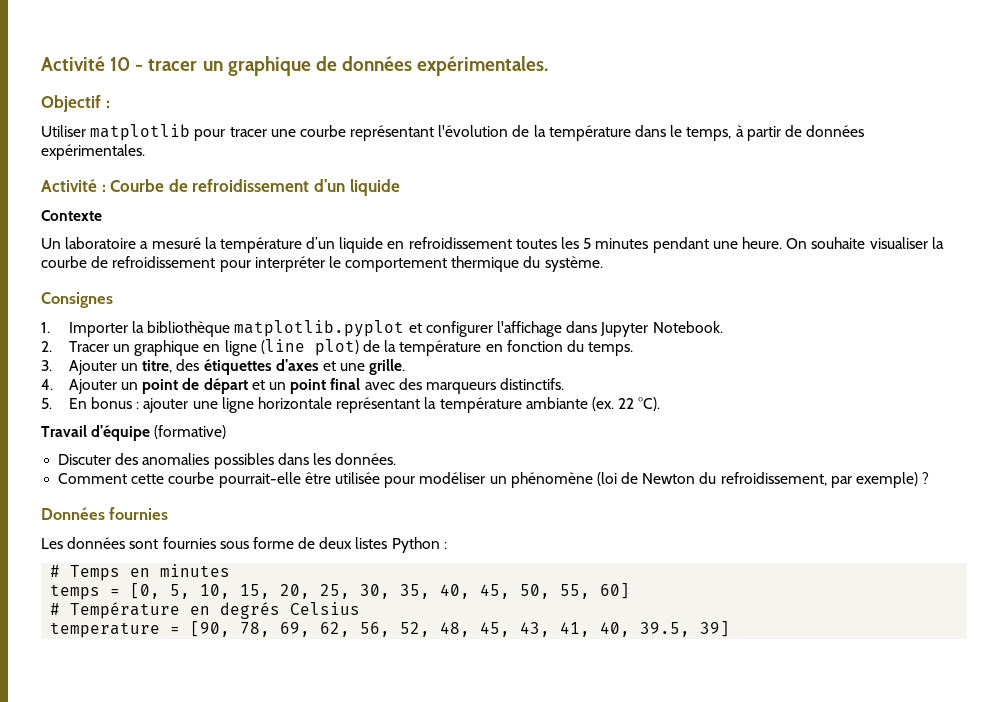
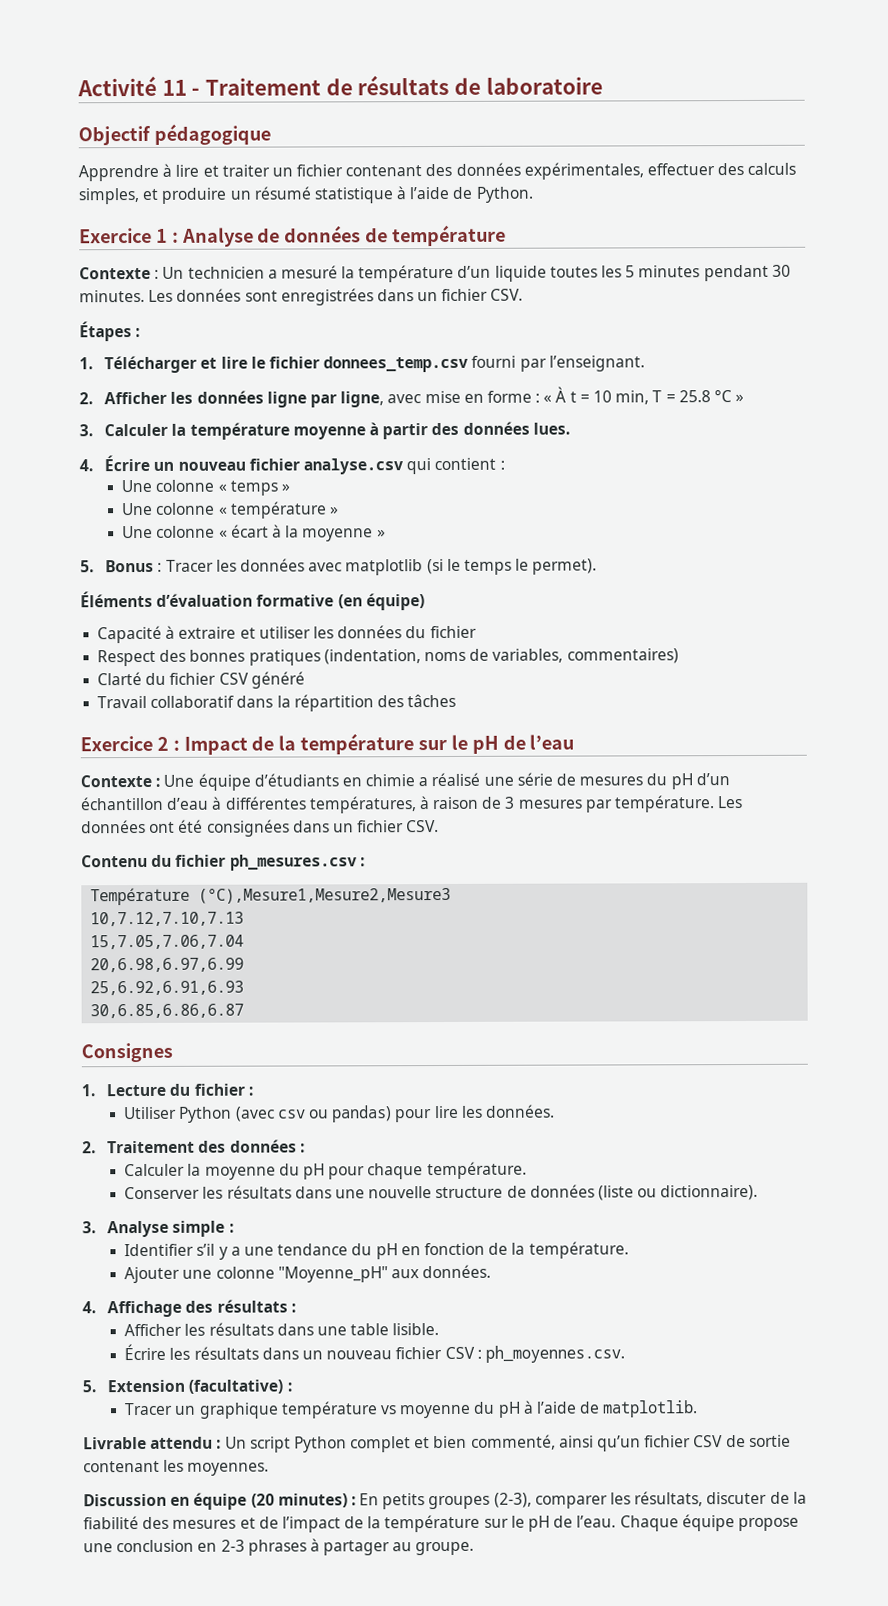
[41,56,549,76] [41,95,110,112] [41,124,865,141] [41,144,145,160] [41,179,400,196] [41,210,102,221] [41,237,137,249] Activité 10 - tracer un graphique de données expérimentales. // Objectif : // Utiliser matplotlib pour tracer une courbe représentant l'évolution de la température dans le temps, à partir de données expérimentales. // Activité : Courbe de refroidissement d’un liquide // Contexte // Un laboratoire -> [77,74,603,97] [78,123,271,146] [78,162,797,182] [78,186,534,205] [79,224,507,247] [79,266,265,280] Activité 11 - Traitement de résultats de laboratoire // Objectif pédagogique // Apprendre à lire et traiter un fichier contenant des données expérimentales, effectuer des calculs simples, et produire un résumé statistique à l’aide de Python. // Exercice 1 : Analyse de données de température // Contexte : Un technicien
[387,237,512,249] en refroidissement -> (547, 273) none
[712,237,944,249] [41,256,603,272] [41,292,113,308] [41,320,723,337] [41,339,634,356] [41,359,406,375] [41,378,565,394] [41,397,661,413] [41,425,227,441] [58,453,397,469] [58,472,930,488] [41,507,169,520] [41,537,447,553] [50,564,231,581] [50,583,631,600] [50,602,361,619] [50,621,731,638] une heure. On souhaite visualiser la courbe de refroidissement pour interpréter le comportement thermique du système. // Consignes // 1. Importer la bibliothèque matplotlib.pyplot et configurer l'affichage dans Jupyter Notebook. // 2. Tracer un graphique en ligne (line plot) de la température en fonction du temps. // 3. Ajouter un titre, des étiquettes d’axes et une grille. // 4. Ajouter un point de départ et un point final avec des marqueurs distinctifs. // 5. En bonus : ajouter une ligne horizontale représentant la température ambiante (ex. 22 °C). // Travail d’équipe (formative) // Discuter des anomalies possibles dans les données. // Comment cette courbe pourrait-elle être utilisée pour modéliser un phénomène (loi de Newton du refroidissement, par exemple) ? // Données fournies // Les données sont fournies sous forme de deux listes Python : // # Temps en minutes // temps = [0, 5, 10, 15, 20, 25, 30, 35, 40, 45, 50, 55, 60] // # Température en degrés Celsius // temperature = [90, 78, 69, 62, 56, 52, 48, 45, 43, 41, 40, 39.5, 39] -> [771,264,791,277] [79,288,524,306] [79,321,141,342] [79,355,645,374] [79,386,745,408] [79,421,570,440] [79,454,505,475] [121,479,291,496] [122,501,340,519] [122,524,386,542] [80,558,598,576] [80,590,425,611] [97,625,477,644] [97,648,679,667] [97,671,305,689] [97,693,457,712] [80,733,575,755] [80,772,730,791] [80,795,744,814] [81,819,440,837] [81,854,365,871] [90,887,452,906] [90,911,245,927] [90,934,245,950] [90,957,245,973] [90,980,245,996] [90,1003,245,1019] [81,1042,173,1063] [81,1083,253,1097] [124,1104,555,1123] [82,1139,305,1154] [124,1161,527,1180] [124,1184,759,1201] [82,1220,234,1238] [124,1241,629,1260] [124,1264,492,1284] [82,1299,296,1318] [124,1322,440,1337] [124,1343,625,1363] [82,1379,292,1394] [124,1400,699,1419] [83,1434,791,1453] [83,1459,270,1476] [83,1491,807,1510] [83,1514,799,1533] [83,1538,475,1556] 30 minutes. Les données sont enregistrées dans un fichier CSV. // Étapes : // 1. Télécharger et lire le fichier donnees_temp.csv fourni par l’enseignant. // 2. Afficher les données ligne par ligne, avec mise en forme : « À t = 10 min, T = 25.8 °C » // 3. Calculer la température moyenne à partir des données lues. // 4. Écrire un nouveau fichier analyse.csv qui contient : // Une colonne « temps » // Une colonne « température » // Une colonne « écart à la moyenne » // 5. Bonus : Tracer les données avec matplotlib (si le temps le permet). // Éléments d’évaluation formative (en équipe) // Capacité à extraire et utiliser les données du fichier // Respect des bonnes pratiques (indentation, noms de variables, commentaires) // Clarté du fichier CSV généré // Travail collaboratif dans la répartition des tâches // Exercice 2 : Impact de la température sur le pH de l’eau // Contexte : Une équipe d’étudiants en chimie a réalisé une série de mesures du pH d’un échantillon d’eau à différentes températures, à raison de 3 mesures par température. Les données ont été consignées dans un fichier CSV. // Contenu du fichier ph_mesures.csv : // Température (°C),Mesure1,Mesure2,Mesure3 // 10,7.12,7.10,7.13 // 15,7.05,7.06,7.04 // 20,6.98,6.97,6.99 // 25,6.92,6.91,6.93 // 30,6.85,6.86,6.87 // Consignes // 1. Lecture du fichier : // Utiliser Python (avec csv ou pandas) pour lire les données. // 2. Traitement des données : // Calculer la moyenne du pH pour chaque température. // Conserver les résultats dans une nouvelle structure de données (liste ou dictionnaire). // 3. Analyse simple : // Identifier s’il y a une tendance du pH en fonction de la température. // Ajouter une colonne "Moyenne_pH" aux données. // 4. Affichage des résultats : // Afficher les résultats dans une table lisible. // Écrire les résultats dans un nouveau fichier CSV : ph_moyennes.csv. // 5. Extension (facultative) : // Tracer un graphique température vs moyenne du pH à l’aide de matplotlib. // Livrable attendu : Un script Python complet et bien commenté, ainsi qu’un fichier CSV de sortie contenant les moyennes. // Discussion en équipe (20 minutes) : En petits groupes (2-3), comparer les résultats, discuter de la fiabilité des mesures et de l’impact de la température sur le pH de l’eau. Chaque équipe propose une conclusion en 2-3 phrases à partager au groupe.

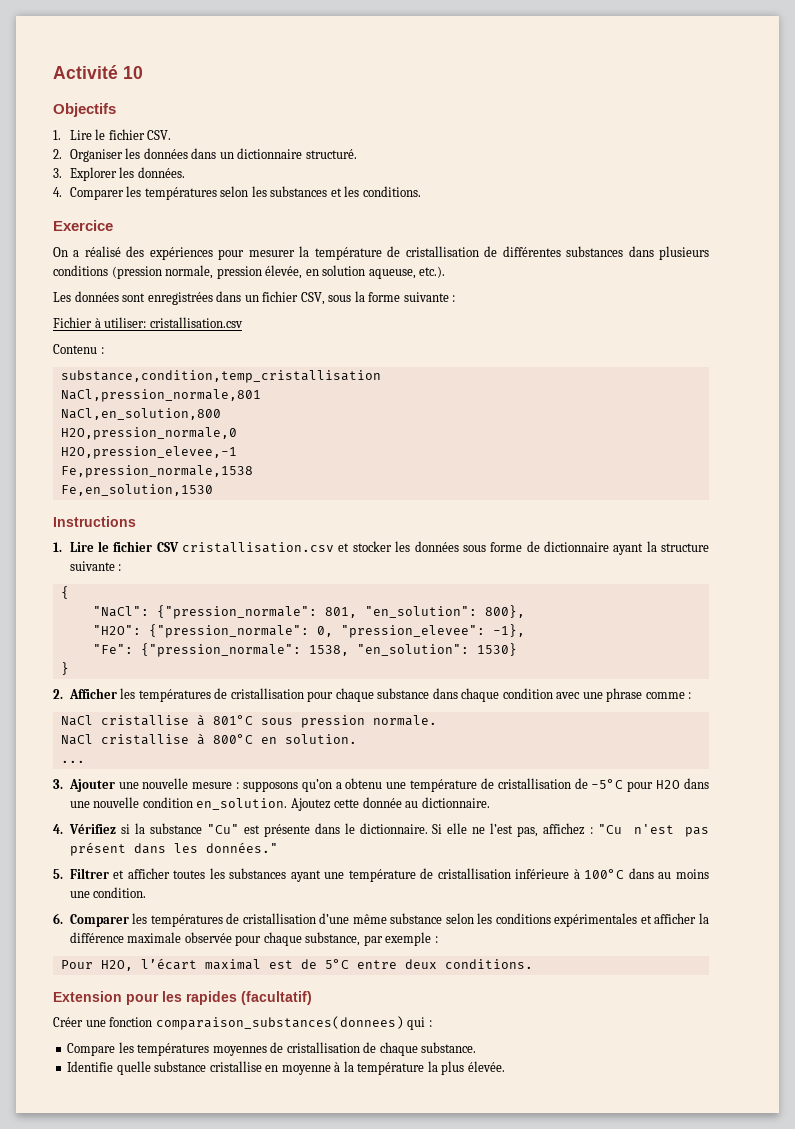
[161,74,603,96] [78,123,271,146] [78,162,797,182] [78,186,534,205] [79,224,507,247] [79,264,791,283] [79,289,145,303] 11 - Traitement de résultats de laboratoire // Objectif pédagogique // Apprendre à lire et traiter un fichier contenant des données expérimentales, effectuer des calculs simples, et produire un résumé statistique à l’aide de Python. // Exercice 1 : Analyse de données de température // Contexte : Un technicien a mesuré la température d’un liquide toutes les 5 minutes pendant 30 minutes. -> [123,66,143,79] [53,103,116,117] [53,129,172,140] [53,148,357,162] [53,167,185,181] [53,186,421,200] [53,220,113,231] [53,246,710,260] [53,265,446,279] 10 // Objectifs // 1. Lire le fichier CSV. // 2. Organiser les données dans un dictionnaire structuré. // 3. Explorer les données. // 4. Comparer les températures selon les substances et les conditions. // Exercice // On a réalisé des expériences pour mesurer la température de cristallisation de différentes substances dans plusieurs conditions (pression normale, pression élevée, en solution aqueuse, etc.). //
[490,288,524,301] [79,321,141,342] [79,355,645,374] [79,386,745,408] [79,421,570,440] [79,454,505,475] [121,479,291,496] [122,501,340,519] [122,524,386,542] [80,558,598,576] [80,590,425,611] [97,625,477,644] [97,648,679,667] [97,671,305,689] [97,693,457,712] [80,733,575,755] [80,772,730,791] [80,795,744,814] [81,819,440,837] [81,854,365,871] [90,887,452,906] [90,911,245,927] [90,934,245,950] [90,957,245,973] [90,980,245,996] [90,1003,245,1019] [81,1042,173,1063] [81,1083,253,1097] [124,1104,555,1123] [82,1139,305,1154] [124,1161,527,1180] [124,1184,759,1201] [82,1220,234,1238] [124,1241,629,1260] [124,1264,492,1284] [82,1299,296,1318] [124,1322,440,1337] [124,1343,625,1363] [82,1379,292,1394] [124,1400,699,1419] [83,1434,791,1453] [83,1459,270,1476] [83,1491,807,1510] [83,1514,799,1533] [83,1538,475,1556] CSV. // Étapes : // 1. Télécharger et lire le fichier donnees_temp.csv fourni par l’enseignant. // 2. Afficher les données ligne par ligne, avec mise en forme : « À t = 10 min, T = 25.8 °C » // 3. Calculer la température moyenne à partir des données lues. // 4. Écrire un nouveau fichier analyse.csv qui contient : // Une colonne « temps » // Une colonne « température » // Une colonne « écart à la moyenne » // 5. Bonus : Tracer les données avec matplotlib (si le temps le permet). // Éléments d’évaluation formative (en équipe) // Capacité à extraire et utiliser les données du fichier // Respect des bonnes pratiques (indentation, noms de variables, commentaires) // Clarté du fichier CSV généré // Travail collaboratif dans la répartition des tâches // Exercice 2 : Impact de la température sur le pH de l’eau // Contexte : Une équipe d’étudiants en chimie a réalisé une série de mesures du pH d’un échantillon d’eau à différentes températures, à raison de 3 mesures par température. Les données ont été consignées dans un fichier CSV. // Contenu du fichier ph_mesures.csv : // Température (°C),Mesure1,Mesure2,Mesure3 // 10,7.12,7.10,7.13 // 15,7.05,7.06,7.04 // 20,6.98,6.97,6.99 // 25,6.92,6.91,6.93 // 30,6.85,6.86,6.87 // Consignes // 1. Lecture du fichier : // Utiliser Python (avec csv ou pandas) pour lire les données. // 2. Traitement des données : // Calculer la moyenne du pH pour chaque température. // Conserver les résultats dans une nouvelle structure de données (liste ou dictionnaire). // 3. Analyse simple : // Identifier s’il y a une tendance du pH en fonction de la température. // Ajouter une colonne "Moyenne_pH" aux données. // 4. Affichage des résultats : // Afficher les résultats dans une table lisible. // Écrire les résultats dans un nouveau fichier CSV : ph_moyennes.csv. // 5. Extension (facultative) : // Tracer un graphique température vs moyenne du pH à l’aide de matplotlib. // Livrable attendu : Un script Python complet et bien commenté, ainsi qu’un fichier CSV de sortie contenant les moyennes. // Discussion en équipe (20 minutes) : En petits groupes (2-3), comparer les résultats, discuter de la fiabilité des mesures et de l’impact de la température sur le pH de l’eau. Chaque équipe propose une conclusion en 2-3 phrases à partager au groupe. -> [300,291,456,305] [53,317,243,328] [53,344,104,354] [60,370,381,383] [60,389,261,402] [60,408,221,420] [60,427,237,440] [60,446,237,459] [60,465,253,478] [60,484,213,496] [53,516,136,527] [53,541,710,555] [69,561,122,571] [60,586,69,599] [92,605,525,619] [92,624,525,638] [92,643,517,657] [60,662,69,675] [53,688,692,702] [60,714,437,728] [60,733,357,745] [60,760,85,763] [53,778,710,792] [69,797,490,811] [53,823,710,837] [69,842,278,856] [53,868,709,882] [69,887,147,898] [53,913,709,927] [69,932,438,946] [60,958,533,971] [53,991,312,1005] [53,1016,432,1030] [67,1042,477,1056] [67,1061,505,1075] CSV, sous la forme suivante : // Fichier à utiliser: cristallisation.csv // Contenu : // substance,condition,temp_cristallisation // NaCl,pression_normale,801 // NaCl,en_solution,800 // H2O,pression_normale,0 // H2O,pression_elevee,-1 // Fe,pression_normale,1538 // Fe,en_solution,1530 // Instructions // 1. Lire le fichier CSV cristallisation.csv et stocker les données sous forme de dictionnaire ayant la structure suivante : // { // "NaCl": {"pression_normale": 801, "en_solution": 800}, // "H2O": {"pression_normale": 0, "pression_elevee": -1}, // "Fe": {"pression_normale": 1538, "en_solution": 1530} // } // 2. Afficher les températures de cristallisation pour chaque substance dans chaque condition avec une phrase comme : // NaCl cristallise à 801°C sous pression normale. // NaCl cristallise à 800°C en solution. // ... // 3. Ajouter une nouvelle mesure : supposons qu’on a obtenu une température de cristallisation de -5°C pour H2O dans une nouvelle condition en_solution. Ajoutez cette donnée au dictionnaire. // 4. Vérifiez si la substance "Cu" est présente dans le dictionnaire. Si elle ne l’est pas, affichez : "Cu n'est pas présent dans les données." // 5. Filtrer et afficher toutes les substances ayant une température de cristallisation inférieure à 100°C dans au moins une condition. // 6. Comparer les températures de cristallisation d’une même substance selon les conditions expérimentales et afficher la différence maximale observée pour chaque substance, par exemple : // Pour H2O, l’écart maximal est de 5°C entre deux conditions. // Extension pour les rapides (facultatif) // Créer une fonction comparaison_substances(donnees) qui : // Compare les températures moyennes de cristallisation de chaque substance. // Identifie quelle substance cristallise en moyenne à la température la plus élevée.

